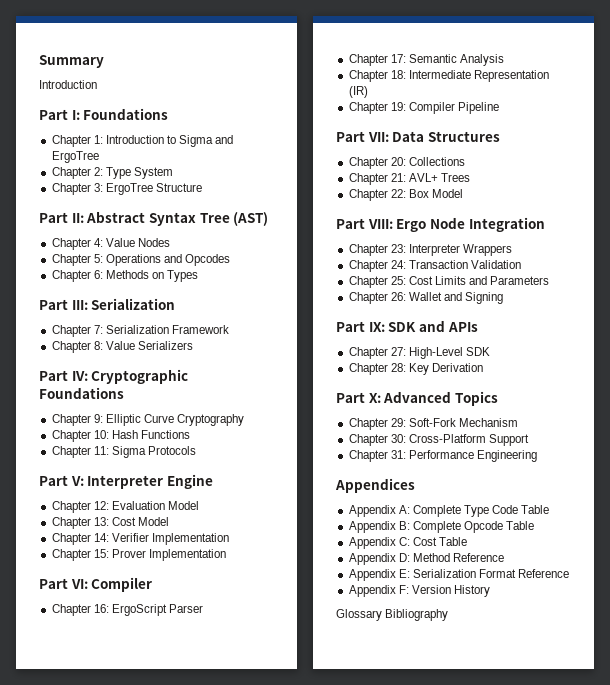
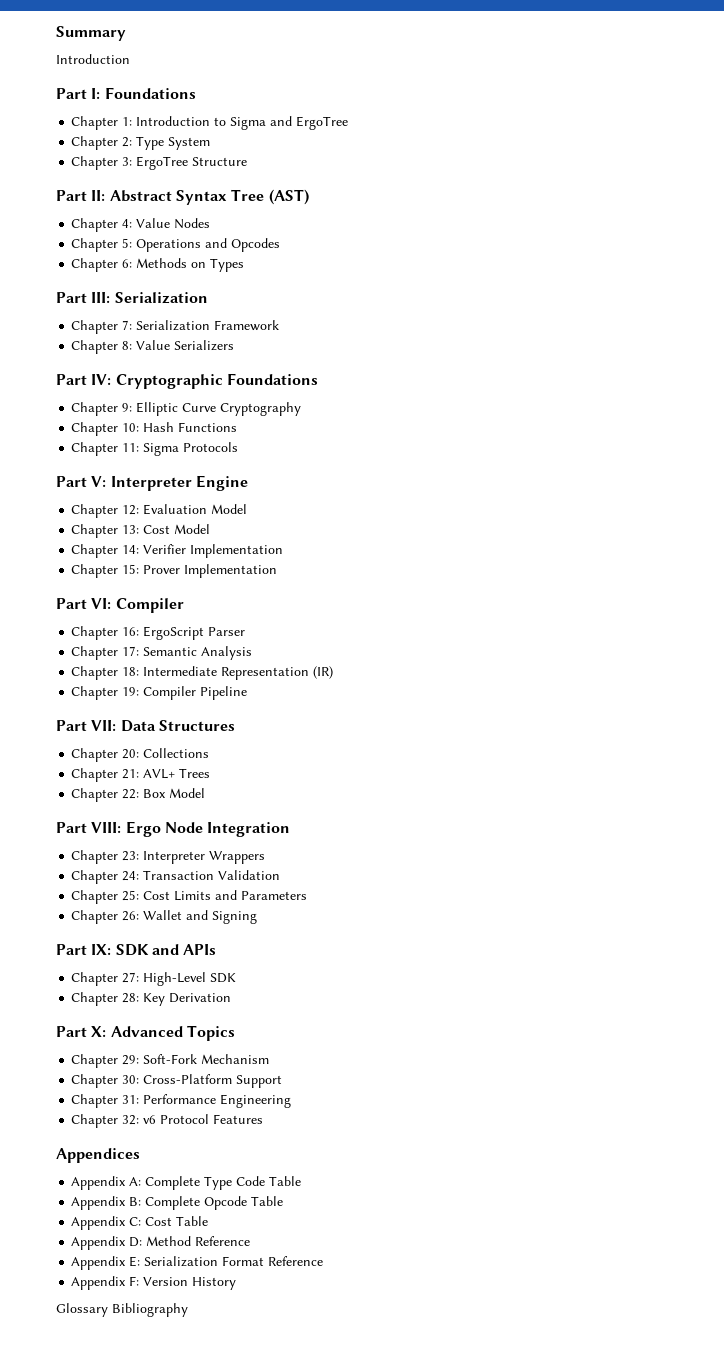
(537, 456) none -> [71,1114,264,1128] // Chapter 32: v6 Protocol Features

